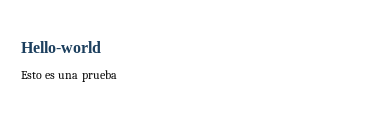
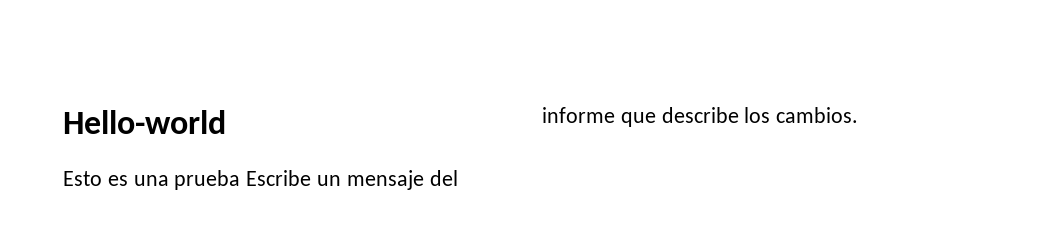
(117, 76) none -> [246,170,458,190] [542,107,859,127] Escribe un mensaje del informe que describe los cambios.

